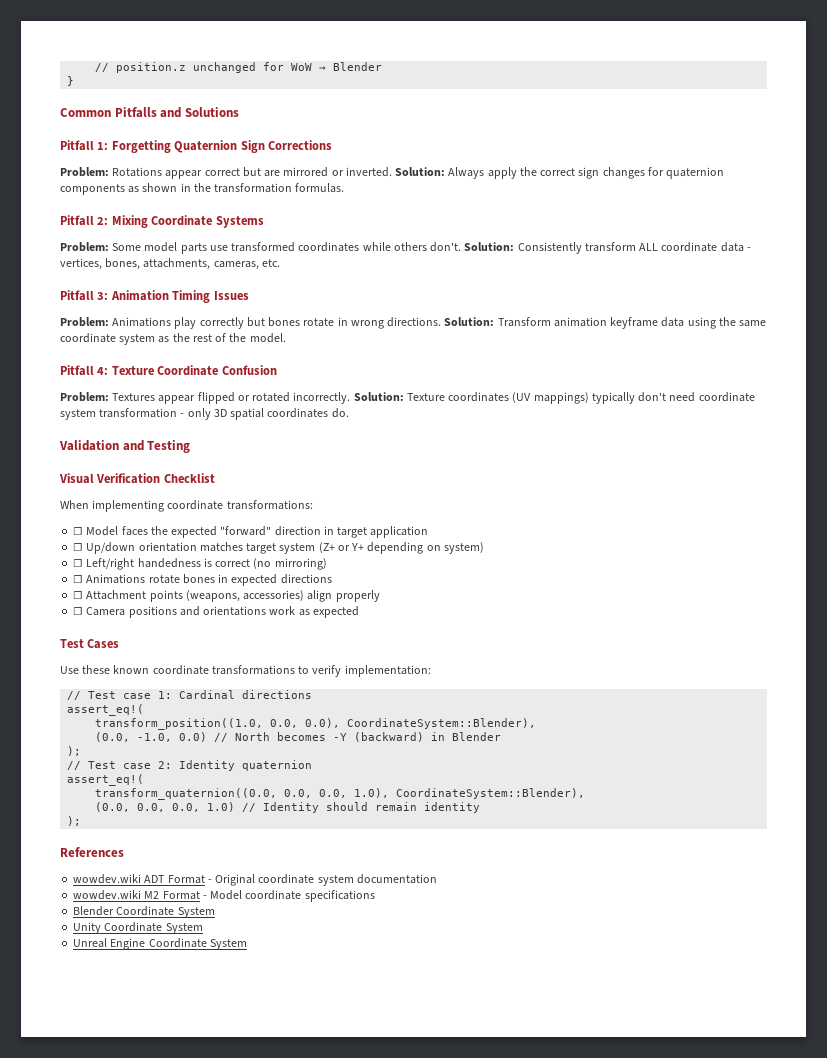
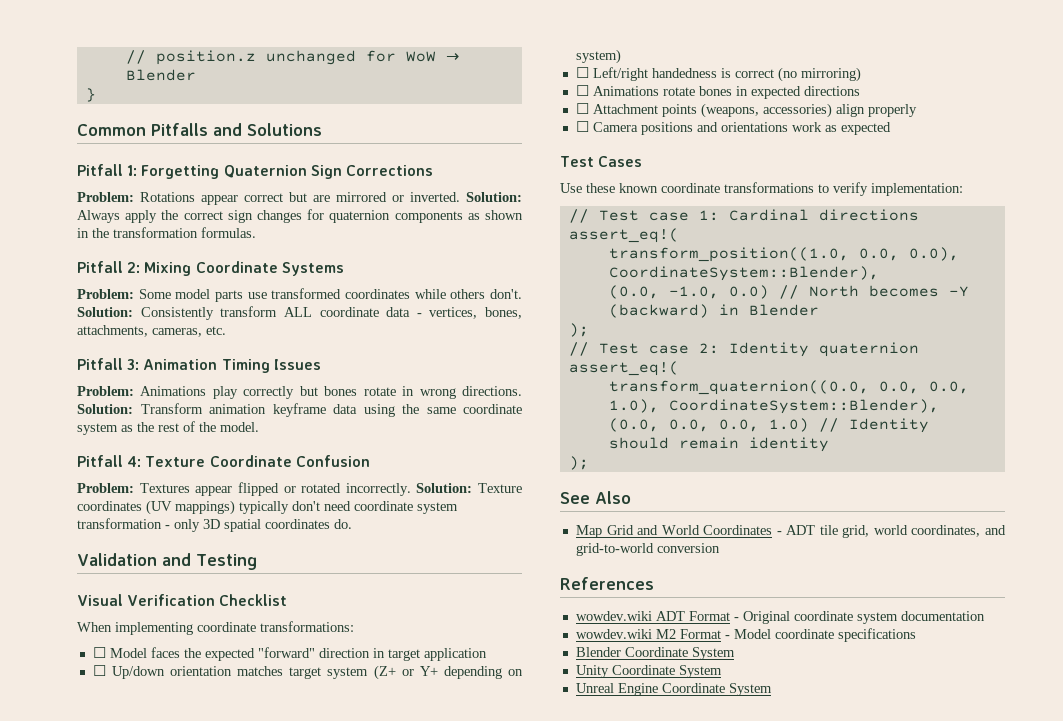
(82, 821) none -> [560,491,631,504] [575,525,1006,538] [575,543,720,556] // See Also // Map Grid and World Coordinates - ADT tile grid, world coordinates, and grid-to-world conversion

